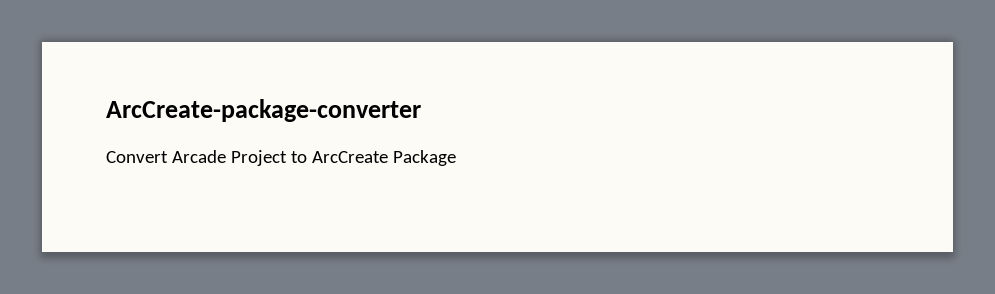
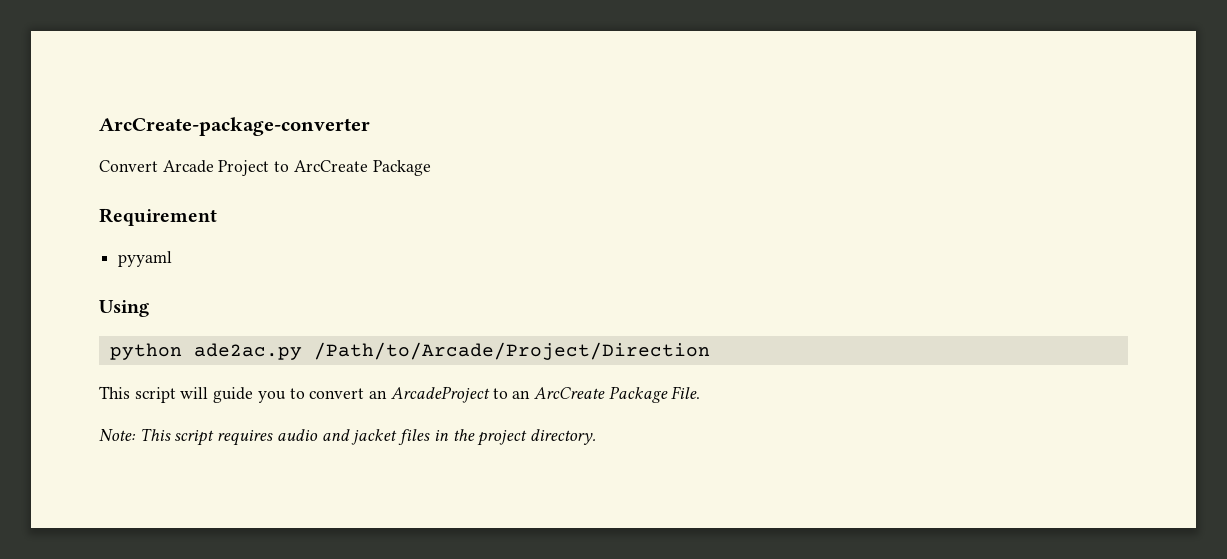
(456, 158) none -> [99,208,217,226] [118,251,173,267] [99,300,149,317] [109,342,710,360] [99,386,701,403] [99,428,596,446] // Requirement // pyyaml // Using // python ade2ac.py /Path/to/Arcade/Project/Direction // This script will guide you to convert an ArcadeProject to an ArcCreate Package File. // Note: This script requires audio and jacket files in the project directory.

